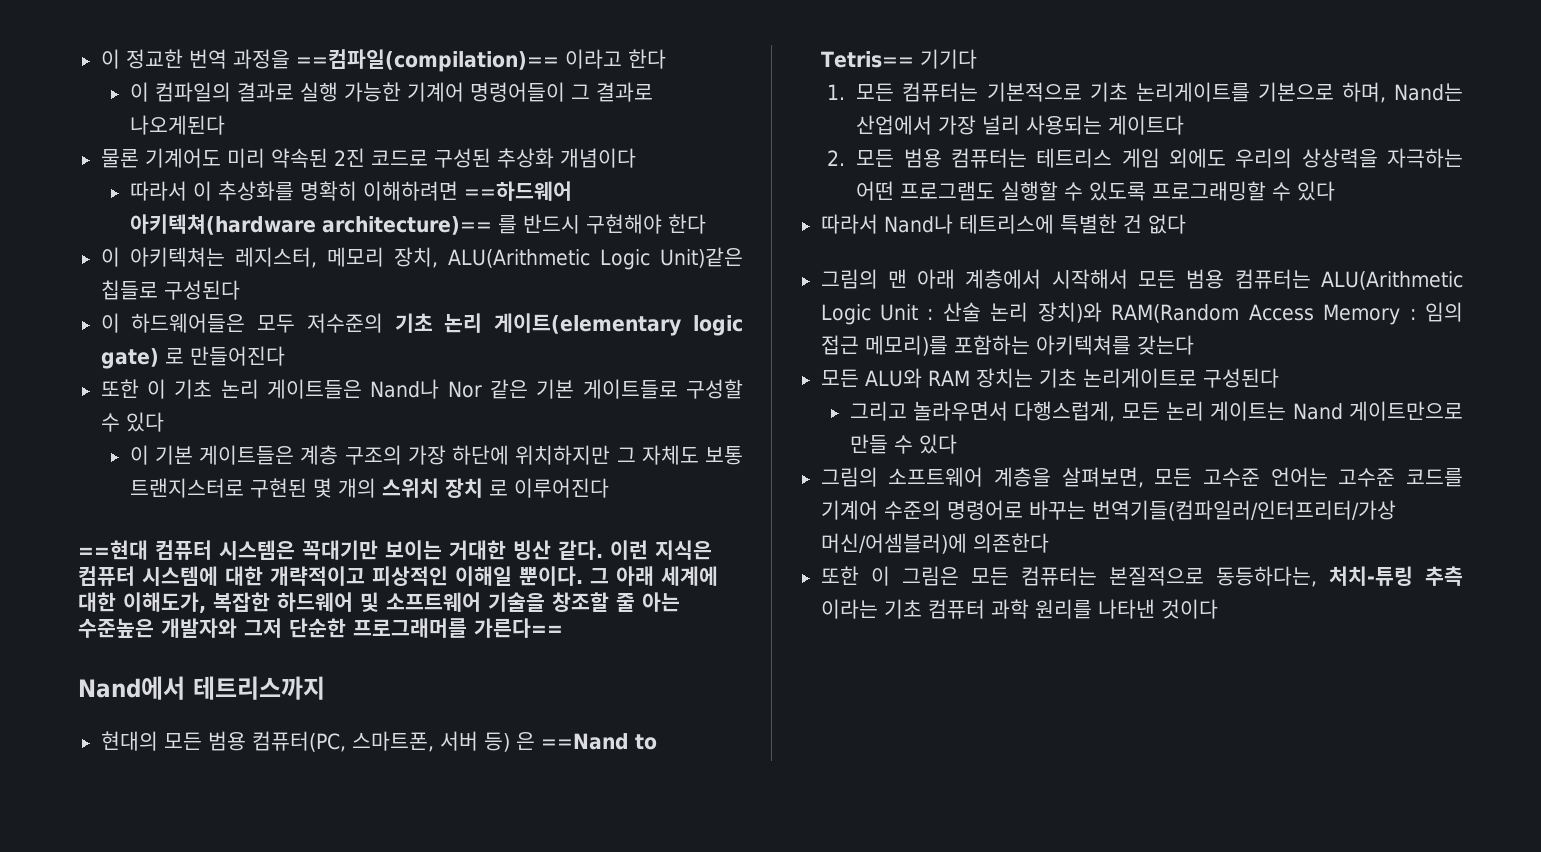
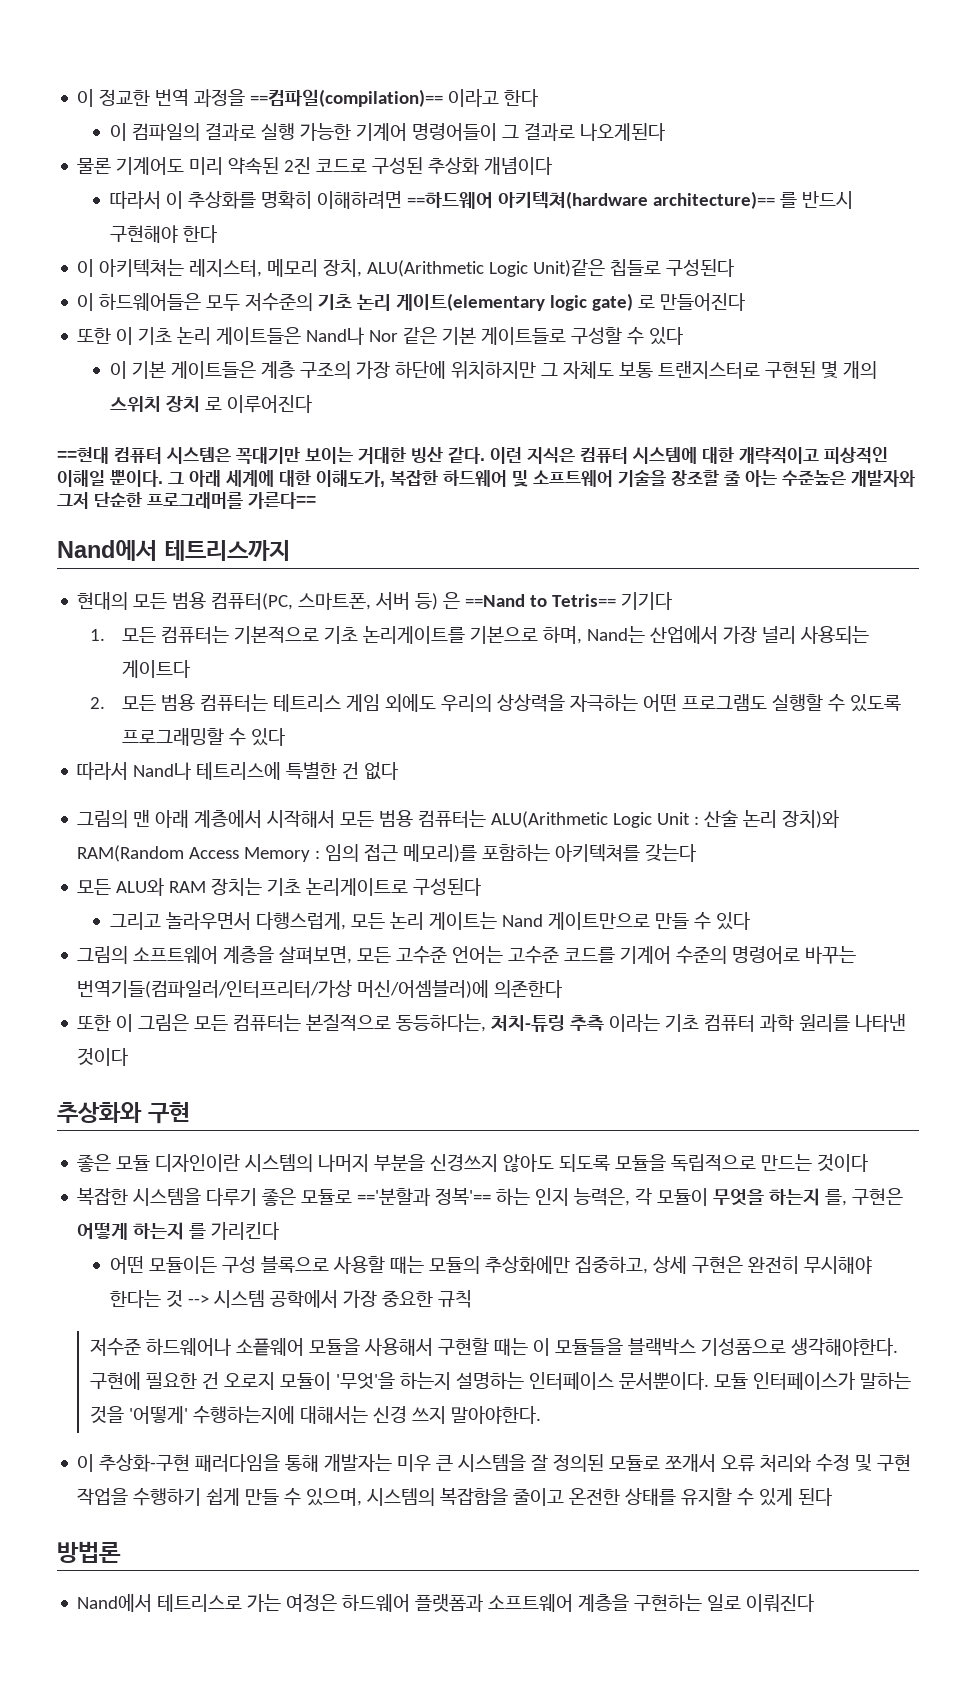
(1218, 609) none -> [57,1102,190,1124] [77,1154,869,1172] [77,1187,904,1206] [77,1222,280,1240] [109,1256,872,1274] [109,1290,472,1308] [89,1338,898,1356] [89,1372,911,1390] [89,1406,541,1424] [77,1454,912,1472] [77,1487,833,1506] [57,1541,121,1563] [77,1594,815,1612] // 추상화와 구현 // 좋은 모듈 디자인이란 시스템의 나머지 부분을 신경쓰지 않아도 되도록 모듈을 독립적으로 만드는 것이다 // 복잡한 시스템을 다루기 좋은 모듈로 =='분할과 정복'== 하는 인지 능력은, 각 모듈이 무엇을 하는지 를, 구현은 어떻게 하는지 를 가리킨다 // 어떤 모듈이든 구성 블록으로 사용할 때는 모듈의 추상화에만 집중하고, 상세 구현은 완전히 무시해야 한다는 것 --> 시스템 공학에서 가장 중요한 규칙 // 저수준 하드웨어나 소픝웨어 모듈을 사용해서 구현할 때는 이 모듈들을 블랙박스 기성품으로 생각해야한다. 구현에 필요한 건 오로지 모듈이 '무엇'을 하는지 설명하는 인터페이스 문서뿐이다. 모듈 인터페이스가 말하는 것을 '어떻게' 수행하는지에 대해서는 신경 쓰지 말아야한다. // 이 추상화-구현 패러다임을 통해 개발자는 미우 큰 시스템을 잘 정의된 모듈로 쪼개서 오류 처리와 수정 및 구현 작업을 수행하기 쉽게 만들 수 있으며, 시스템의 복잡함을 줄이고 온전한 상태를 유지할 수 있게 된다 // 방법론 // Nand에서 테트리스로 가는 여정은 하드웨어 플랫폼과 소프트웨어 계층을 구현하는 일로 이뤄진다

